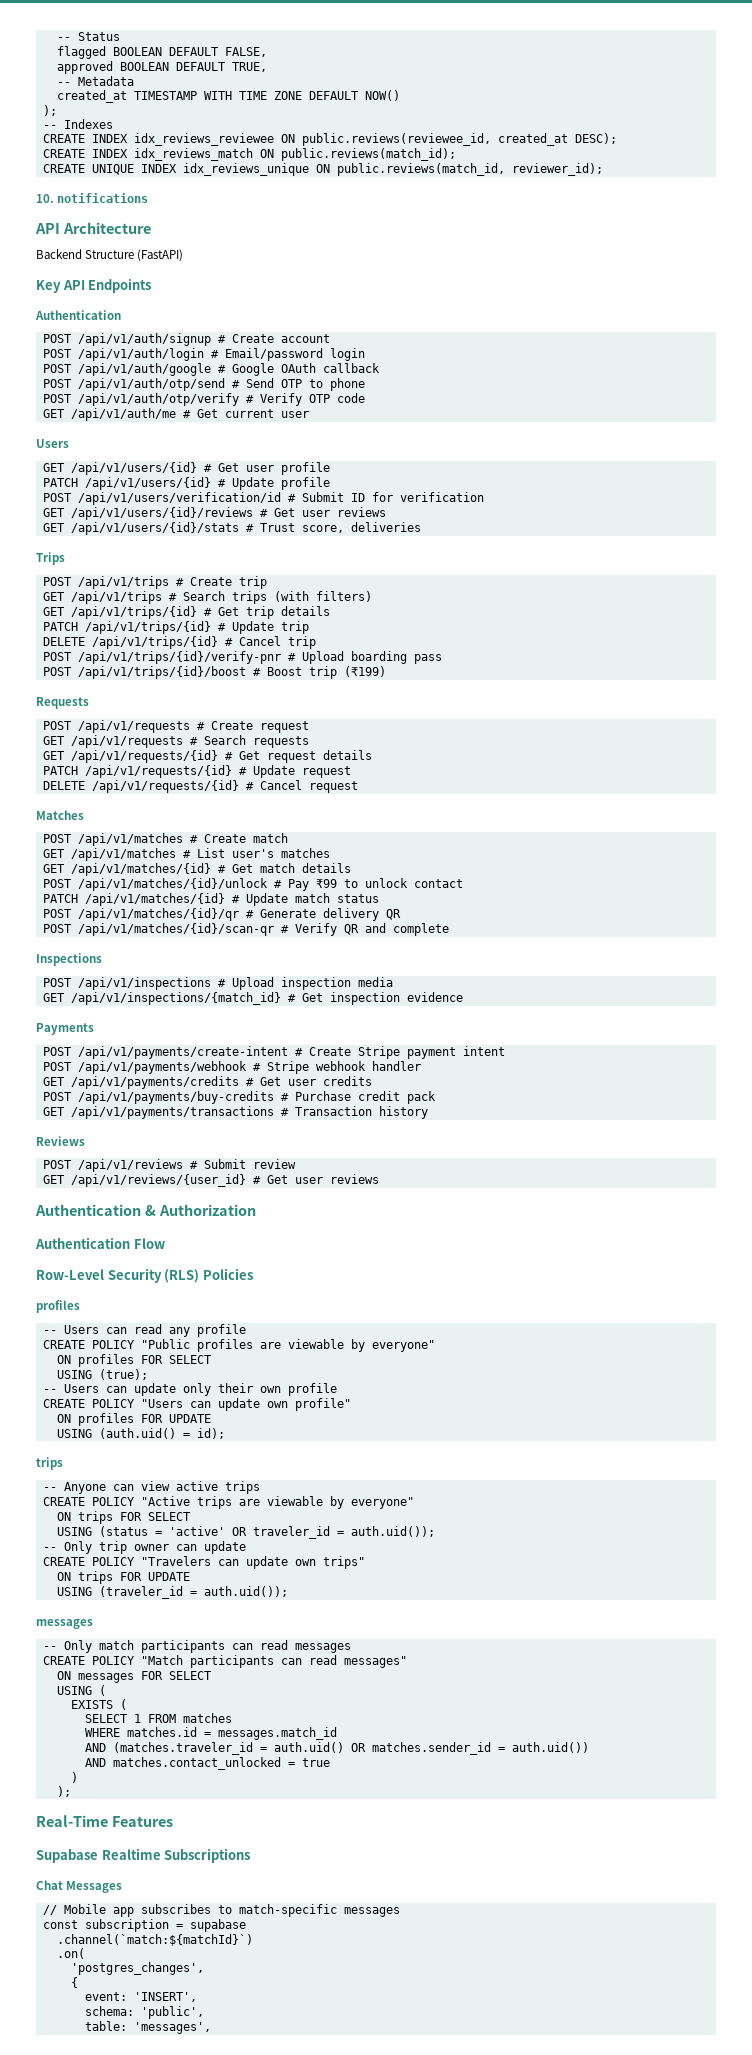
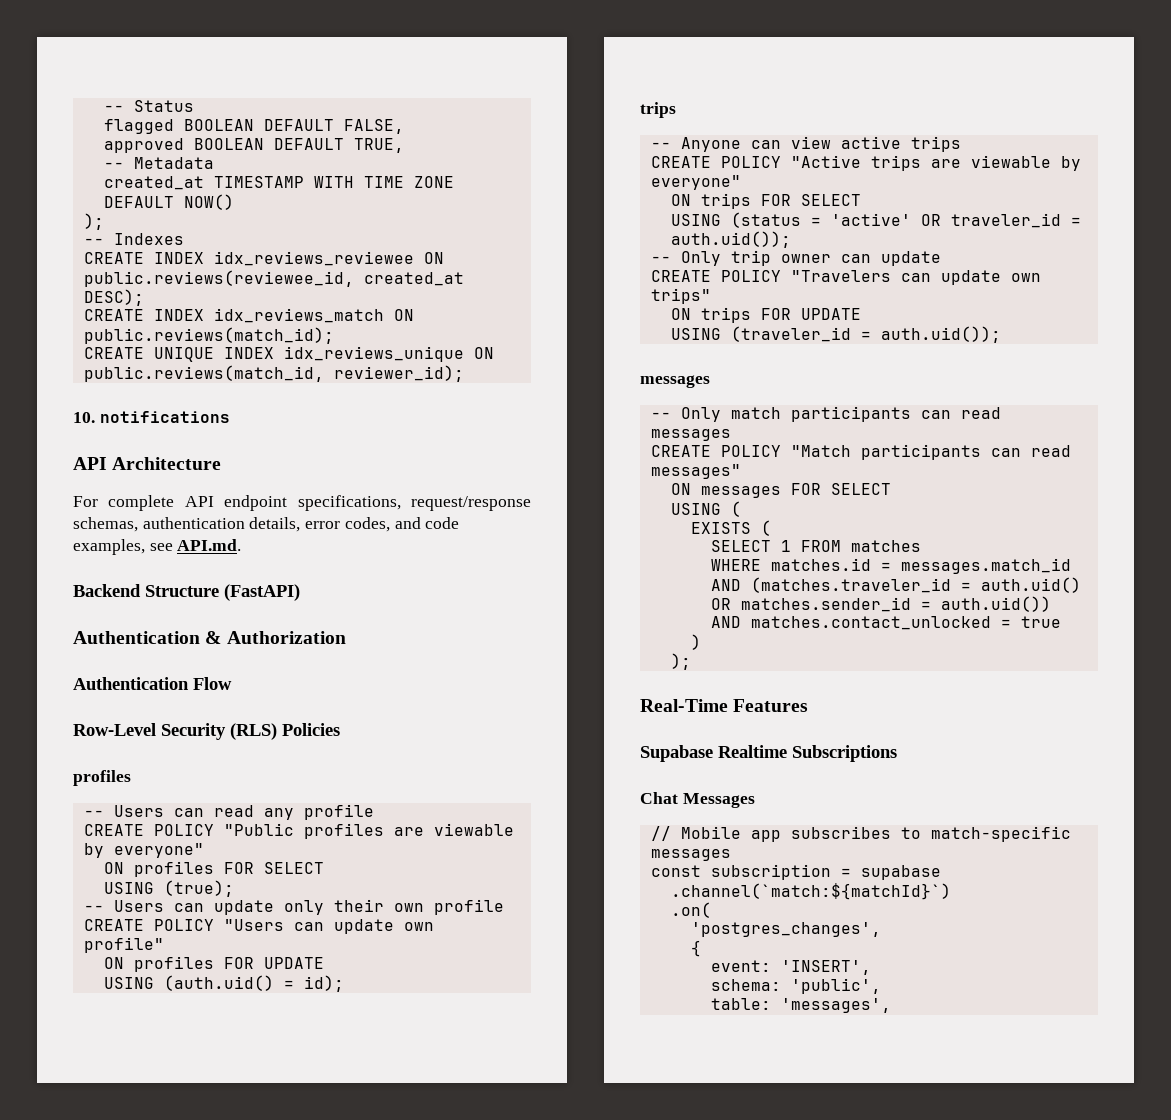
[36,249,184,261] [36,278,152,293] [35,310,121,320] [42,333,330,346] [42,348,365,361] [42,363,380,376] [42,378,365,391] [42,393,365,406] [42,408,309,421] [36,439,69,448] [42,462,330,475] [42,477,330,490] [42,492,484,505] [42,507,386,520] [42,522,421,535] [36,552,65,565] [42,576,267,589] [42,591,372,604] [42,606,330,619] [42,621,309,634] [42,636,316,649] [42,651,442,664] [42,666,386,679] [36,697,89,709] [42,720,309,733] [42,735,309,748] [42,750,372,763] [42,765,351,778] [42,780,358,793] [36,810,84,820] [42,833,288,846] [42,848,330,861] [42,863,351,876] [42,878,463,891] [42,893,379,906] [42,908,401,921] [42,923,449,936] [36,953,102,966] [42,977,393,990] [42,992,463,1005] [36,1023,94,1035] [42,1046,505,1059] [42,1061,421,1074] [42,1076,372,1089] [42,1091,436,1104] [42,1106,428,1119] [36,1136,85,1146] [42,1159,296,1172] [42,1174,379,1187] Backend Structure (FastAPI) // Key API Endpoints // Authentication // POST /api/v1/auth/signup # Create account // POST /api/v1/auth/login # Email/password login // POST /api/v1/auth/google # Google OAuth callback // POST /api/v1/auth/otp/send # Send OTP to phone // POST /api/v1/auth/otp/verify # Verify OTP code // GET /api/v1/auth/me # Get current user // Users // GET /api/v1/users/{id} # Get user profile // PATCH /api/v1/users/{id} # Update profile // POST /api/v1/users/verification/id # Submit ID for verification // GET /api/v1/users/{id}/reviews # Get user reviews // GET /api/v1/users/{id}/stats # Trust score, deliveries // Trips // POST /api/v1/trips # Create trip // GET /api/v1/trips # Search trips (with filters) // GET /api/v1/trips/{id} # Get trip details // PATCH /api/v1/trips/{id} # Update trip // DELETE /api/v1/trips/{id} # Cancel trip // POST /api/v1/trips/{id}/verify-pnr # Upload boarding pass // POST /api/v1/trips/{id}/boost # Boost trip (₹199) // Requests // POST /api/v1/requests # Create request // GET /api/v1/requests # Search requests // GET /api/v1/requests/{id} # Get request details // PATCH /api/v1/requests/{id} # Update request // DELETE /api/v1/requests/{id} # Cancel request // Matches // POST /api/v1/matches # Create match // GET /api/v1/matches # List user's matches // GET /api/v1/matches/{id} # Get match details // POST /api/v1/matches/{id}/unlock # Pay ₹99 to unlock contact // PATCH /api/v1/matches/{id} # Update match status // POST /api/v1/matches/{id}/qr # Generate delivery QR // POST /api/v1/matches/{id}/scan-qr # Verify QR and complete // Inspections // POST /api/v1/inspections # Upload inspection media // GET /api/v1/inspections/{match_id} # Get inspection evidence // Payments // POST /api/v1/payments/create-intent # Create Stripe payment intent // POST /api/v1/payments/webhook # Stripe webhook handler // GET /api/v1/payments/credits # Get user credits // POST /api/v1/payments/buy-credits # Purchase credit pack // GET /api/v1/payments/transactions # Transaction history // Reviews // POST /api/v1/reviews # Submit review // GET /api/v1/reviews/{user_id} # Get user reviews -> [73,495,531,511] [73,517,460,532] [73,539,242,555] [73,584,300,601] For complete API endpoint specifications, request/response schemas, authentication details, error codes, and code examples, see API.md. // Backend Structure (FastAPI)

